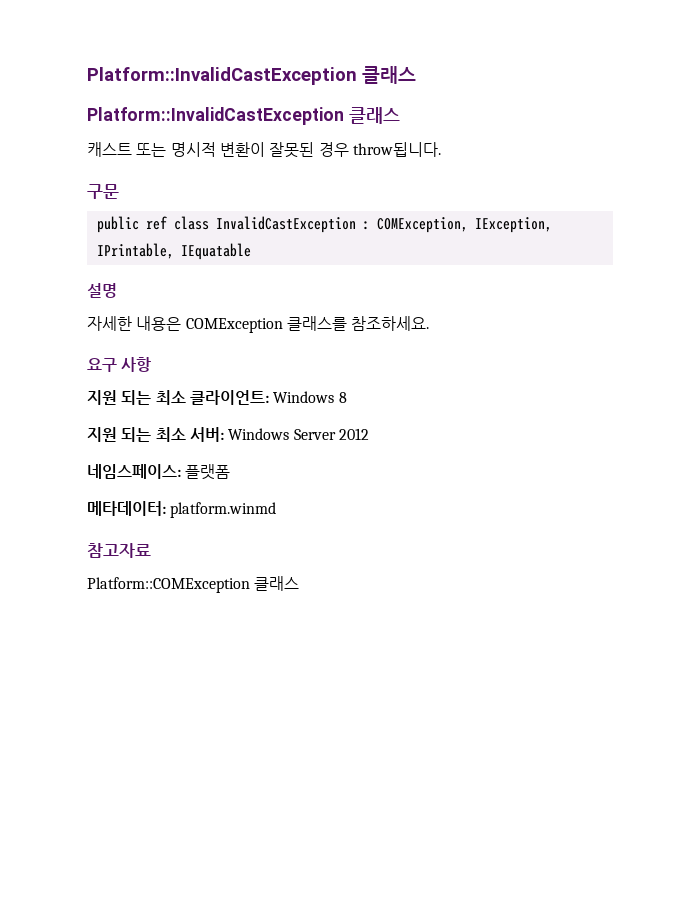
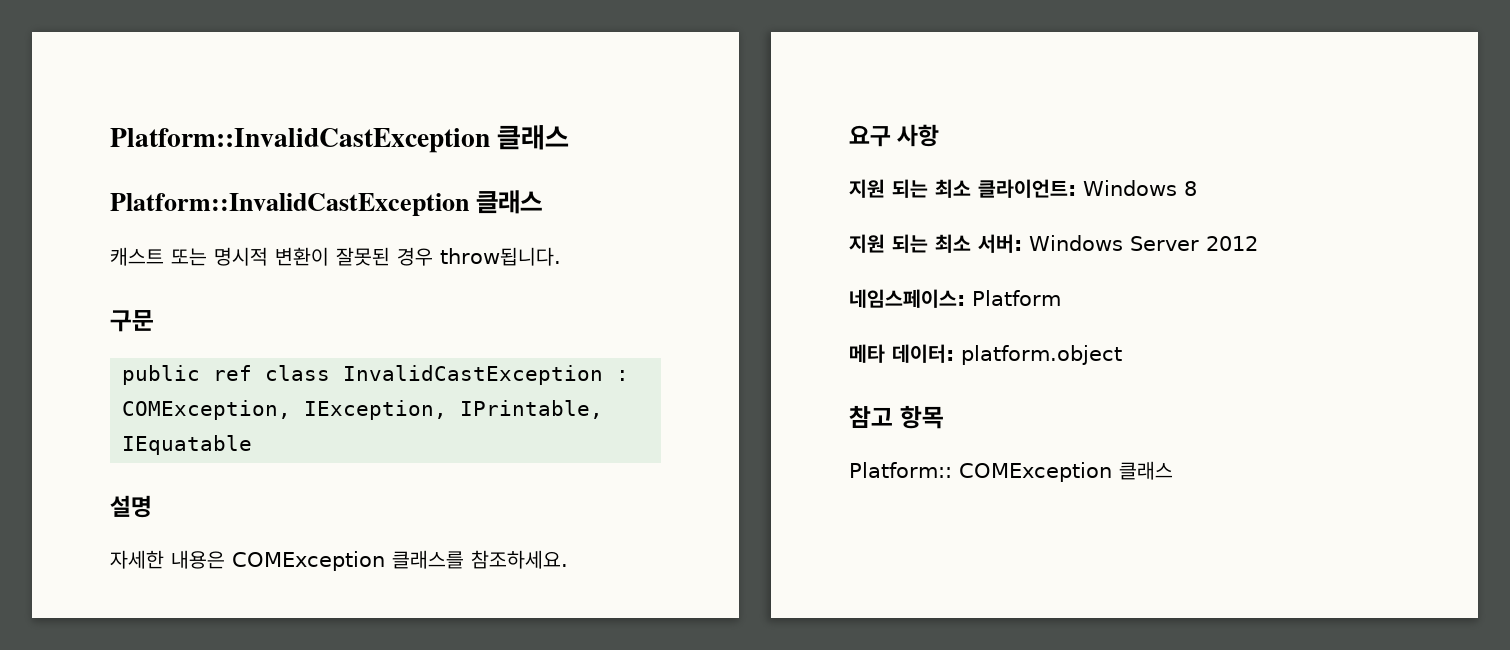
[185,464,231,480] [87,501,277,518] [87,543,151,558] [87,577,250,593] 플랫폼 // 메타데이터: platform.winmd // 참고자료 // Platform::COMException -> [972,290,1061,306] [849,344,1122,365] [849,405,944,429] [849,462,1112,482] Platform // 메타 데이터: platform.object // 참고 항목 // Platform:: COMException

